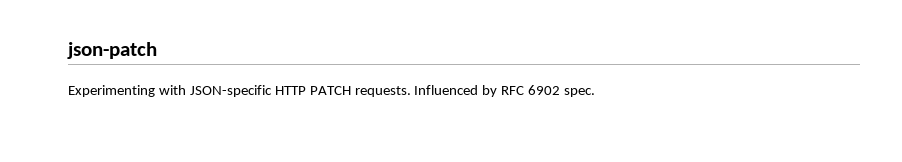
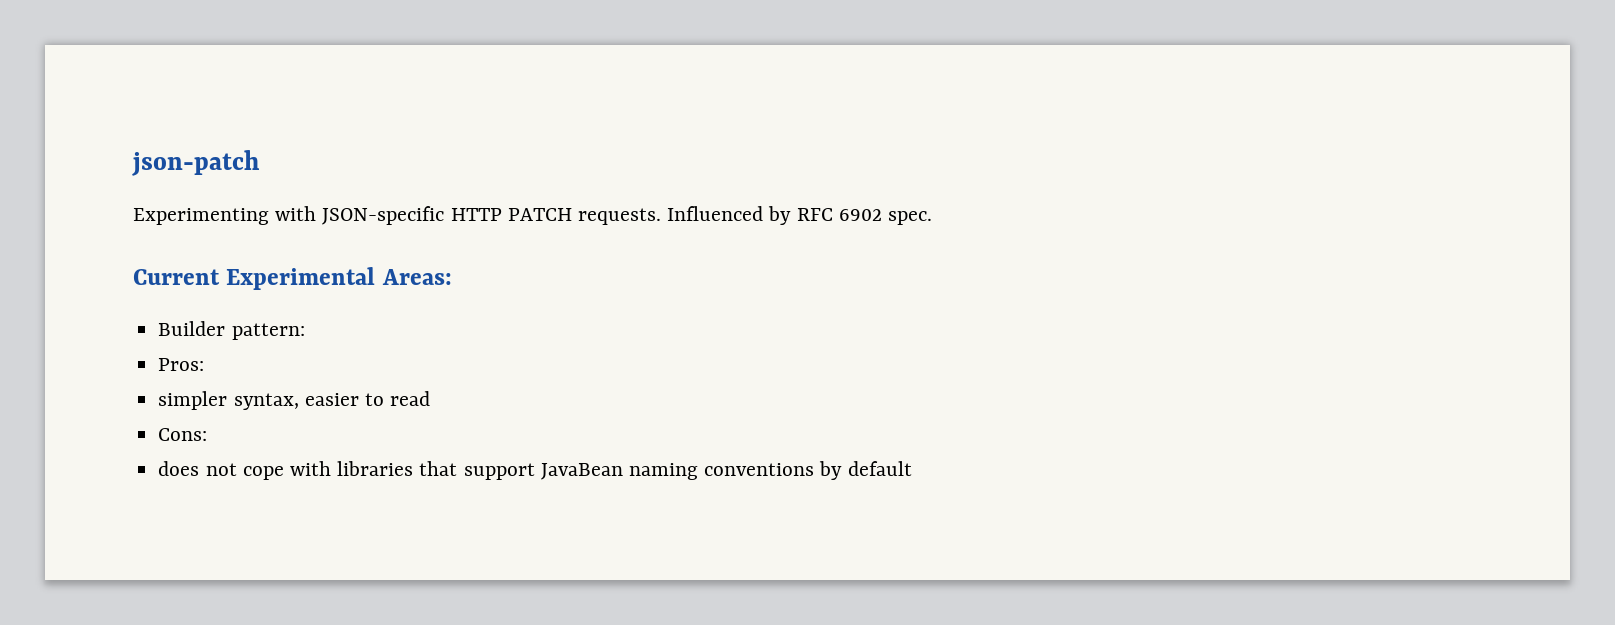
(596, 92) none -> [133,267,452,290] [158,321,305,340] [158,358,205,371] [158,391,431,410] [158,428,208,441] [158,461,912,480] // Current Experimental Areas: // Builder pattern: // Pros: // simpler syntax, easier to read // Cons: // does not cope with libraries that support JavaBean naming conventions by default

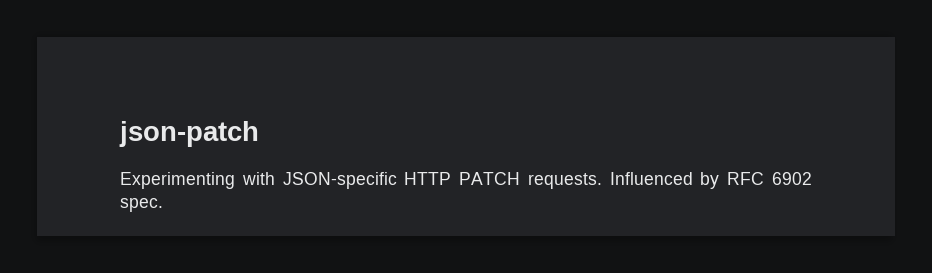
[133,267,452,290] [158,321,305,340] [158,358,205,371] [158,391,431,410] [158,428,208,441] [158,461,912,480] // Current Experimental Areas: // Builder pattern: // Pros: // simpler syntax, easier to read // Cons: // does not cope with libraries that support JavaBean naming conventions by default -> (163, 205) none

